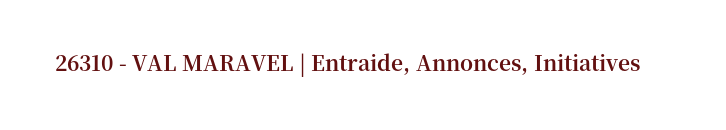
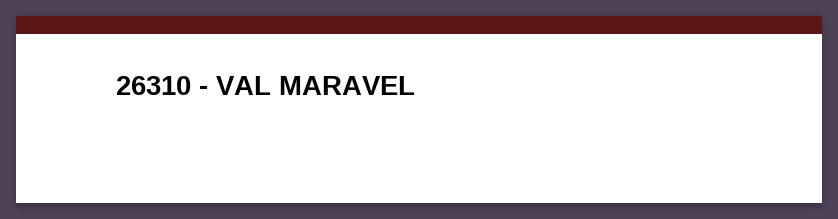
[298,53,640,77] | Entraide, Annonces, Initiatives -> (415, 85) none

